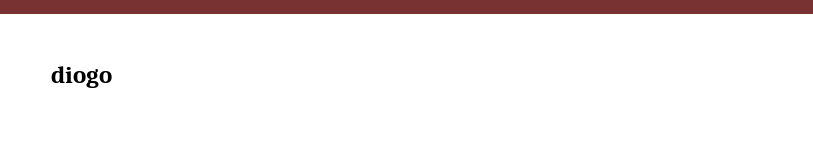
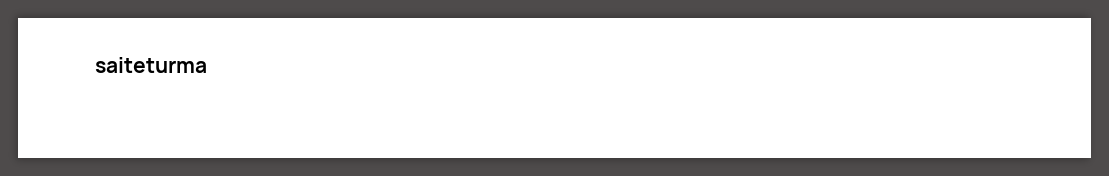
[51,66,112,88] diogo -> [95,57,207,73] saiteturma

